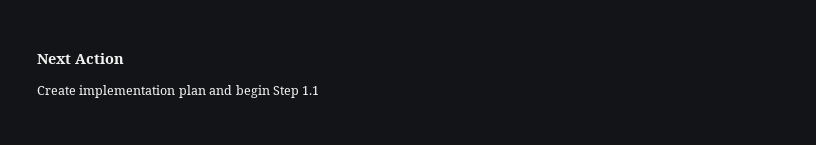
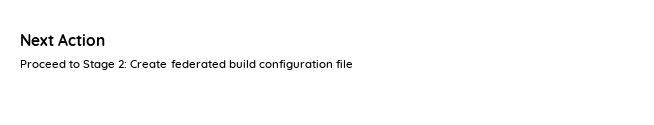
[37,85,320,98] Create implementation plan and begin Step 1.1 -> [20,60,353,70] Proceed to Stage 2: Create federated build configuration file

